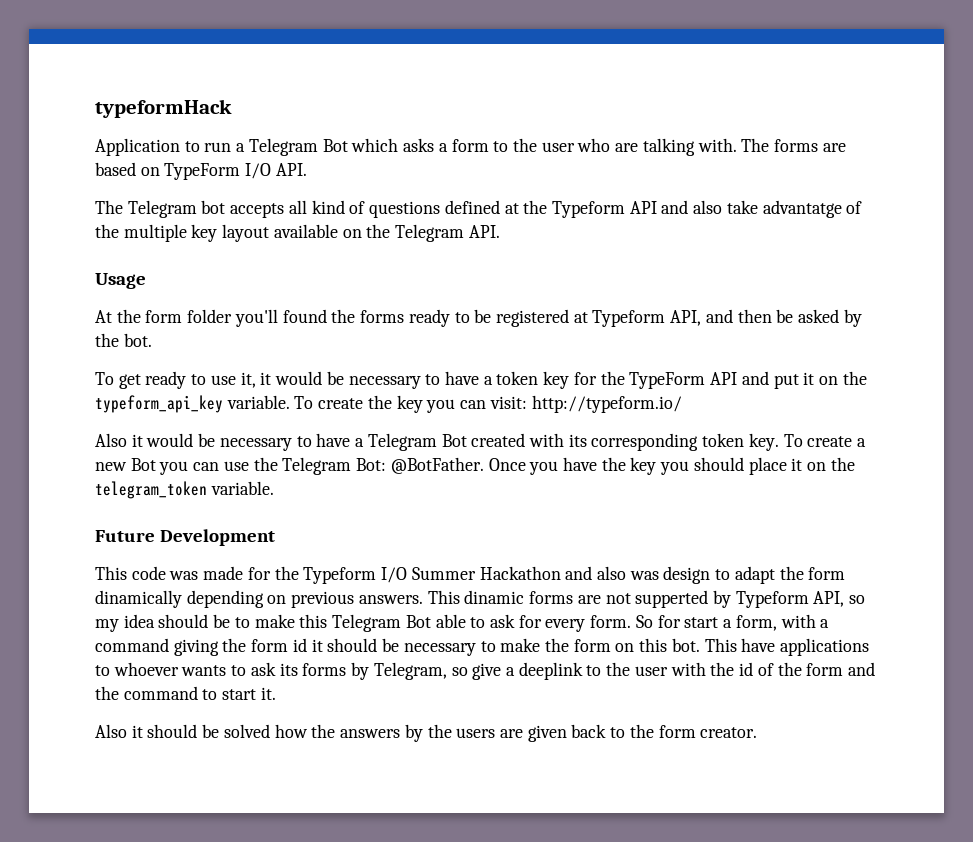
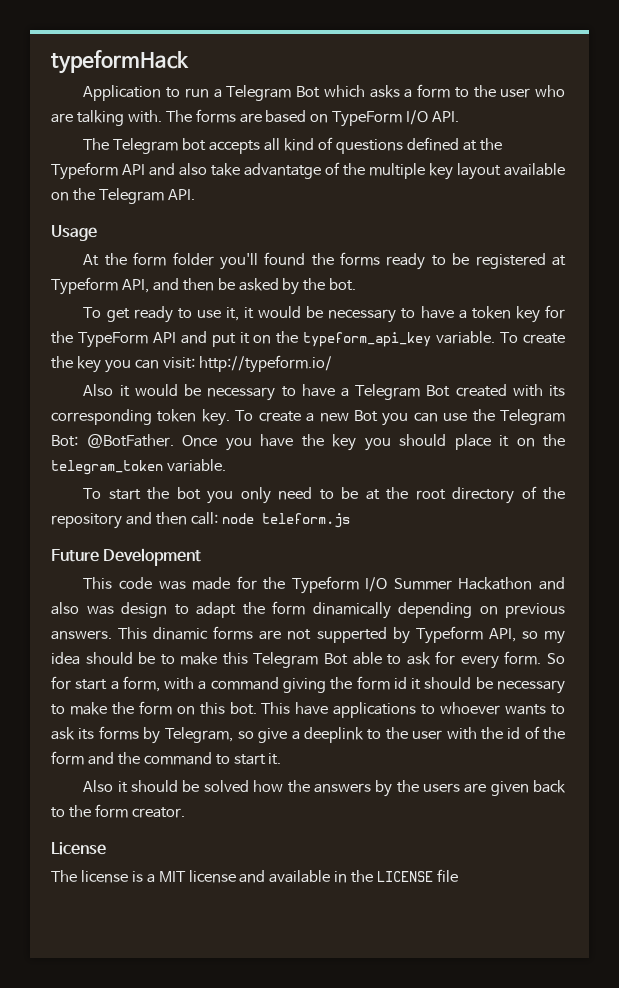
(274, 488) none -> [83,486,566,504] [51,512,350,529] // To start the bot you only need to be at the root directory of the repository and then call: node teleform.js
(758, 732) none -> [51,842,106,855] [51,869,459,883] // License // The license is a MIT license and available in the LICENSE file

